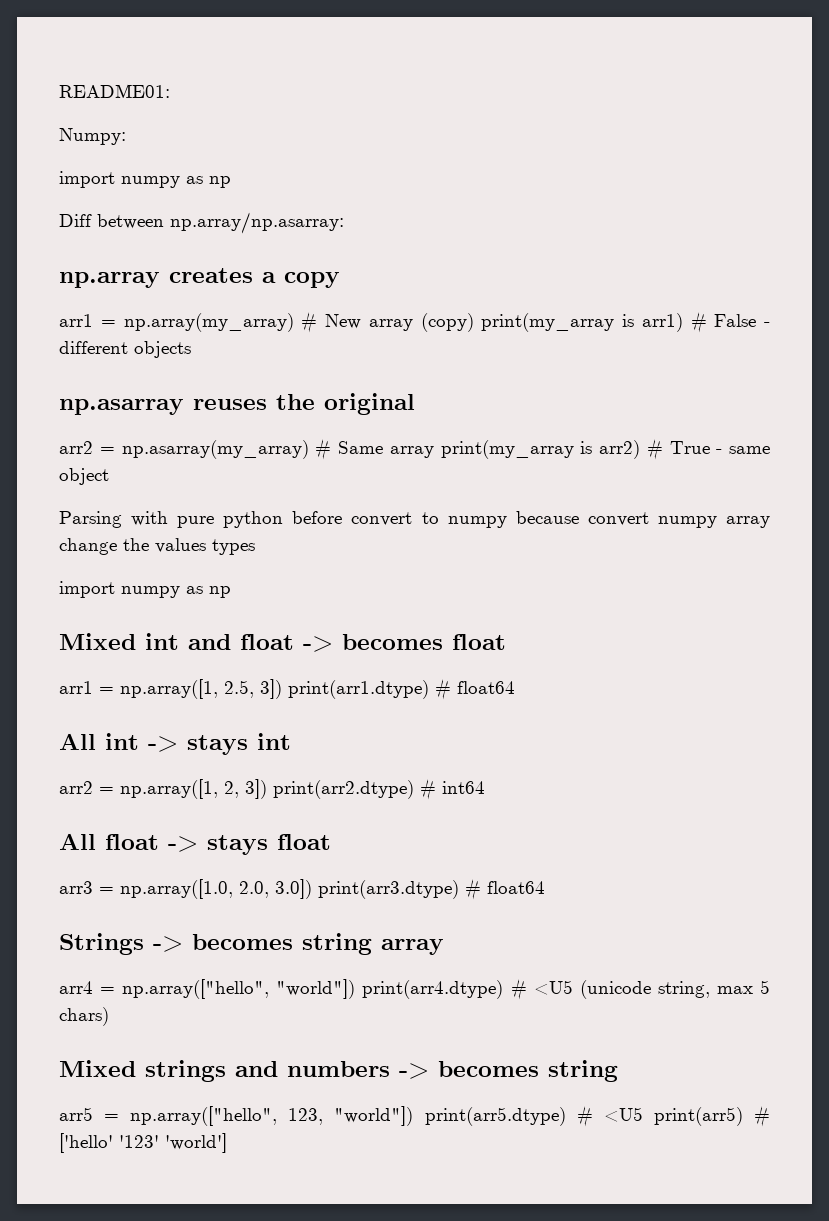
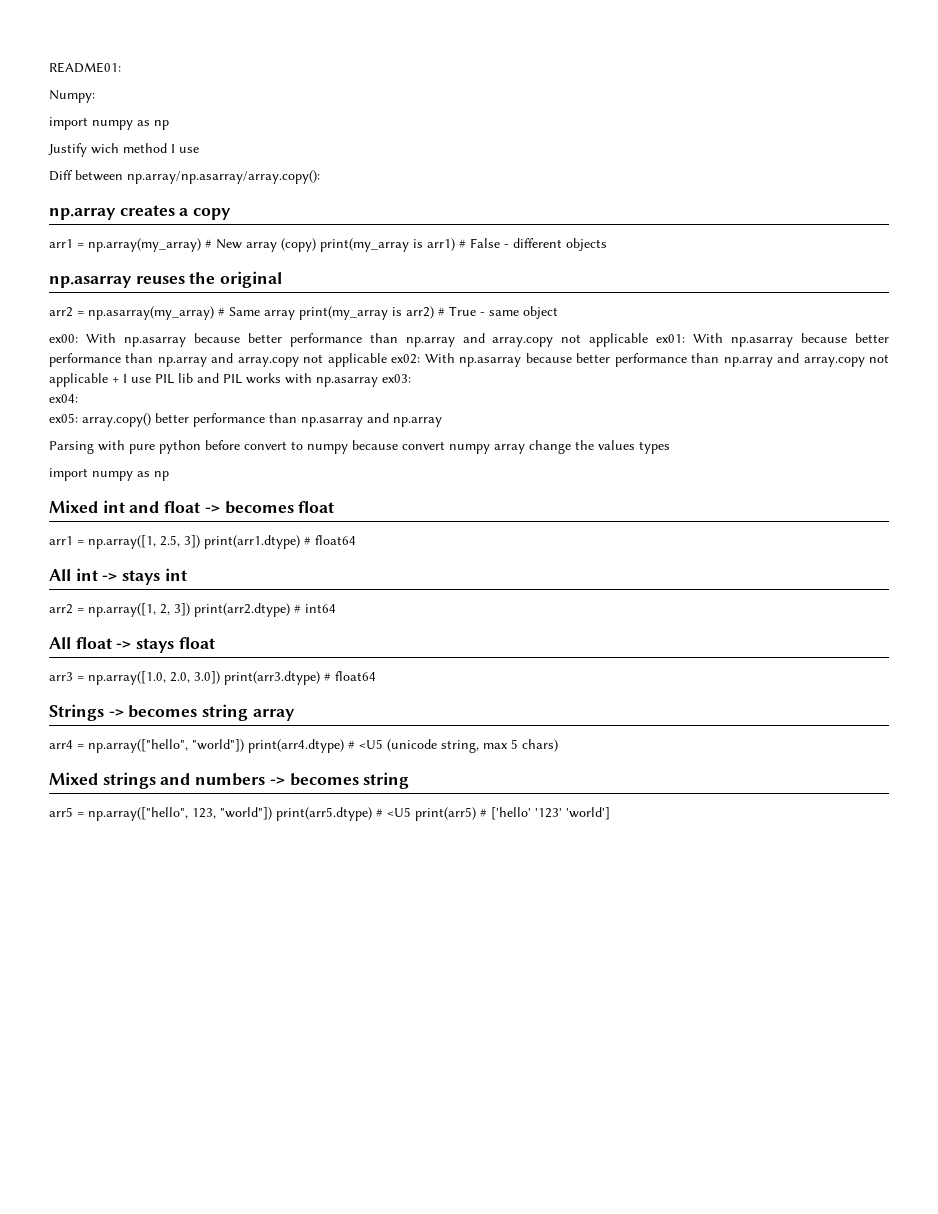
(231, 182) none -> [48,143,199,157] // Justify wich method I use
[170,212,344,234] np.array/np.asarray: -> [127,170,320,184] np.array/np.asarray/array.copy():
(109, 476) none -> [49,333,889,347] [49,353,890,367] [49,373,411,387] [49,394,78,403] [49,413,442,427] // ex00: With np.asarray because better performance than np.array and array.copy not applicable ex01: With np.asarray because better performance than np.array and array.copy not applicable ex02: With np.asarray because better performance than np.array and array.copy not applicable + I use PIL lib and PIL works with np.asarray ex03: // ex04: // ex05: array.copy() better performance than np.asarray and np.array

